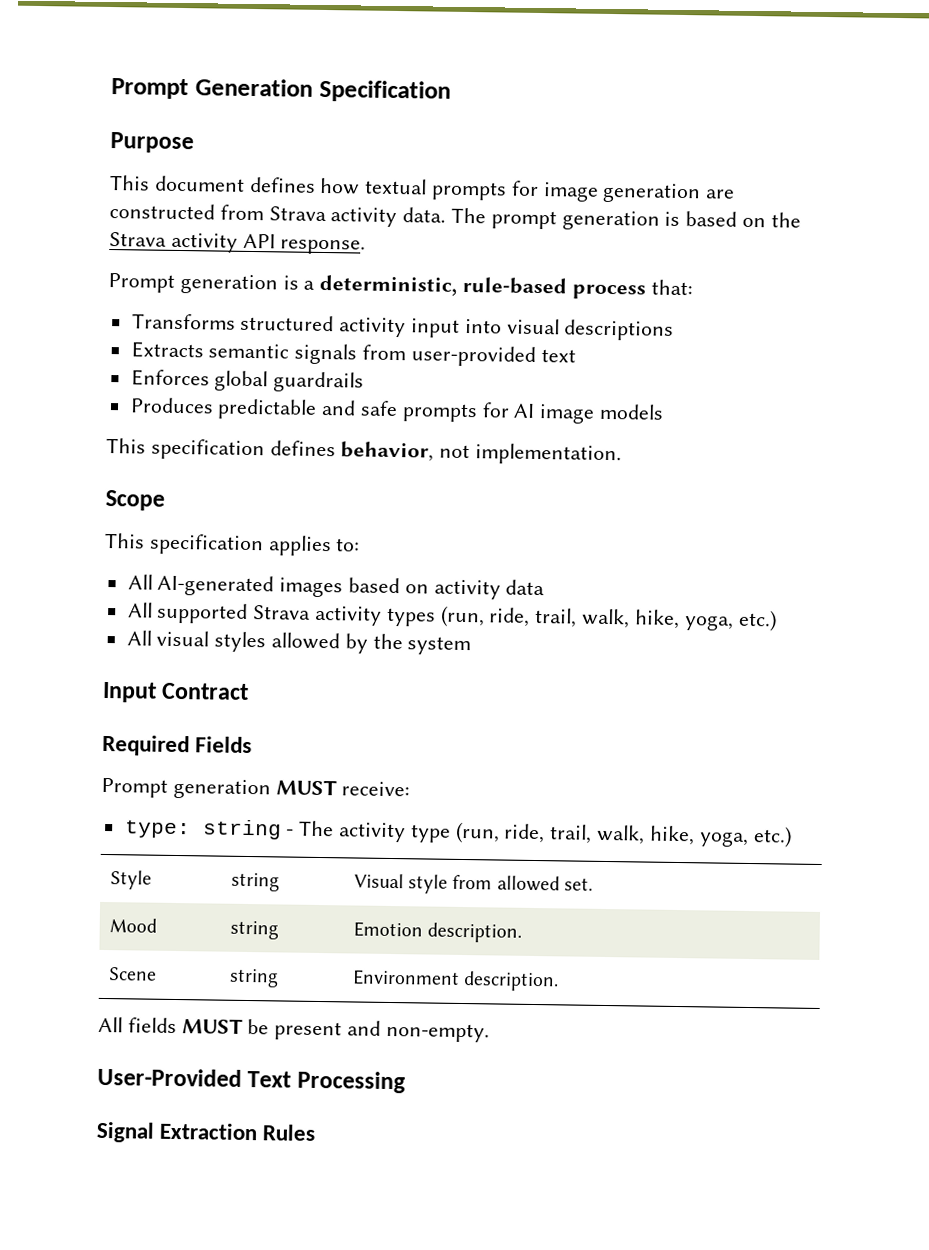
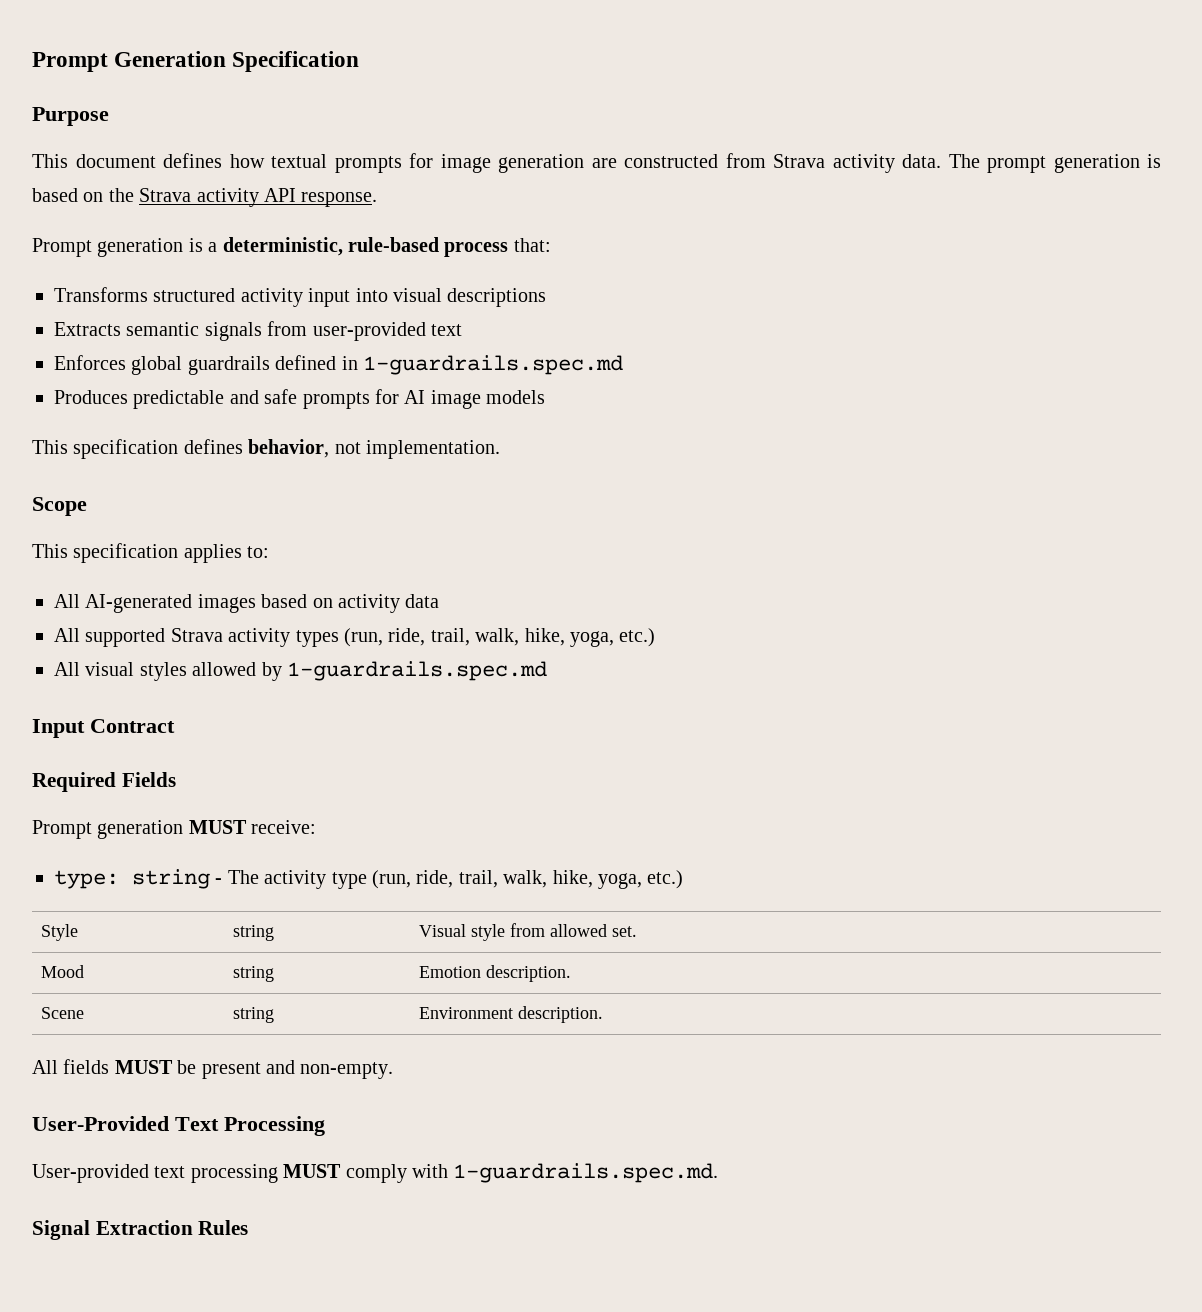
(365, 382) none -> [275,355,623,375] defined in 1-guardrails.spec.md
[372,633,472,656] the system -> [287,661,547,681] 1-guardrails.spec.md
(406, 1082) none -> [32,1163,719,1183] // User-provided text processing MUST comply with 1-guardrails.spec.md.

